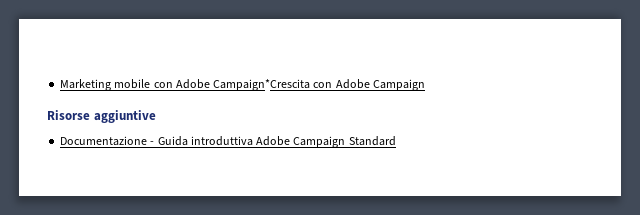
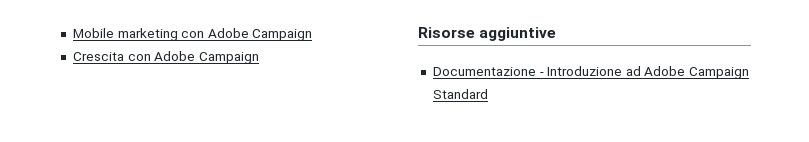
[60,79,311,91] Marketing mobile con Adobe Campaign*Crescita -> [72,28,313,41] [72,52,124,61] Mobile marketing con Adobe Campaign // Crescita
[157,136,253,146] Guida introduttiva -> [547,66,641,76] Introduzione ad

